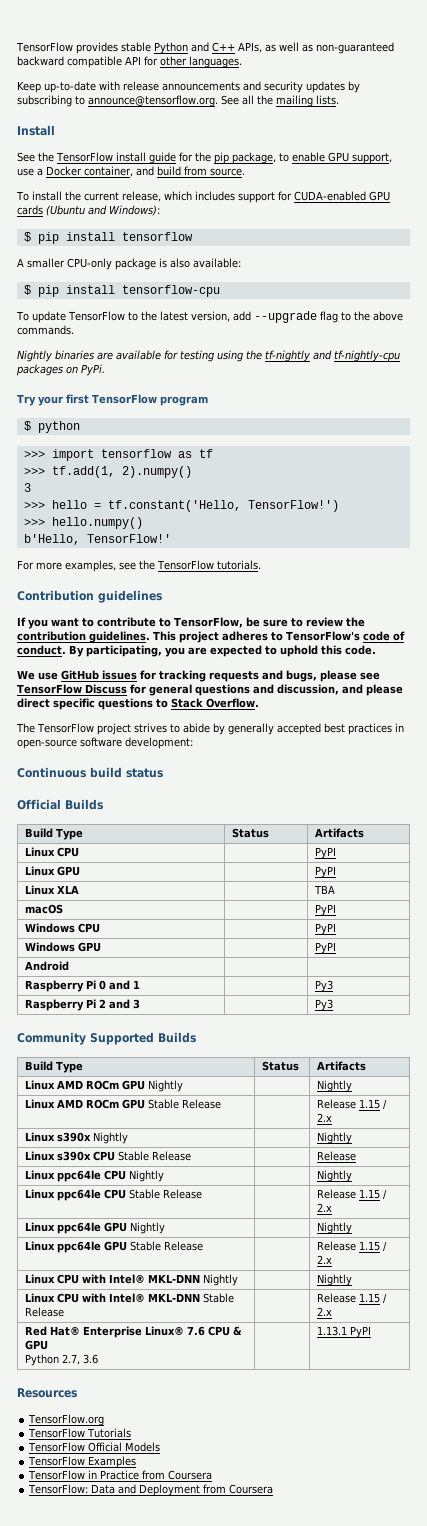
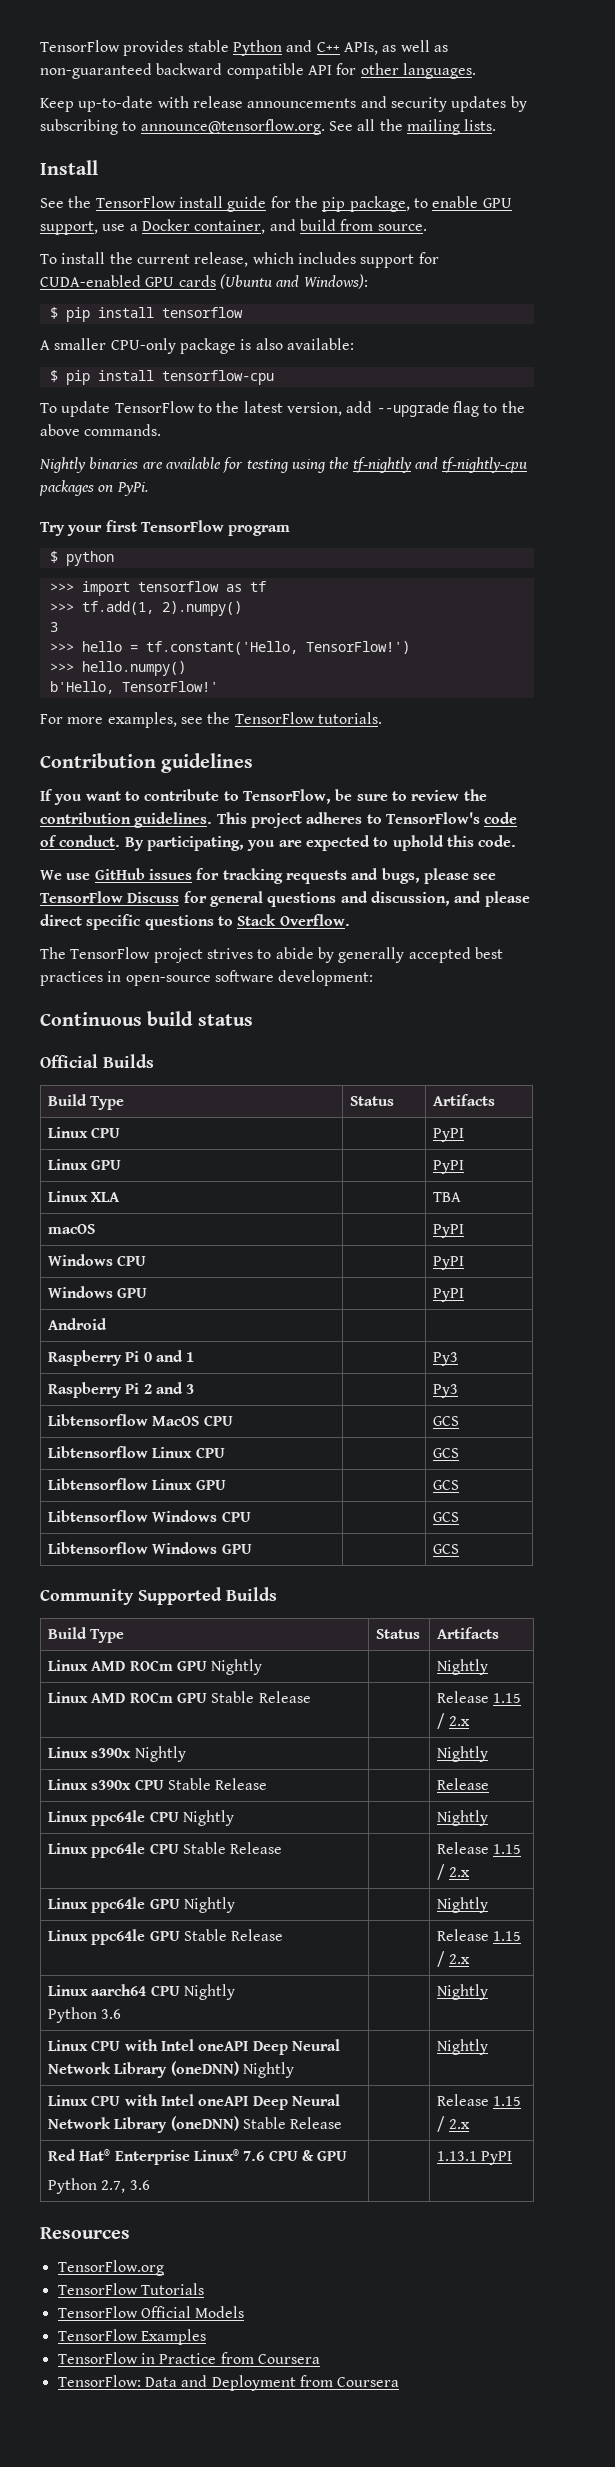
(334, 1005) none -> [48,1414,233,1426] [433,1416,460,1426] [48,1446,225,1458] [433,1448,460,1458] [48,1478,226,1490] [433,1480,460,1490] [48,1510,251,1522] [433,1512,460,1522] [48,1542,252,1554] [433,1544,460,1554] // Libtensorflow MacOS CPU | | GCS // Libtensorflow Linux CPU | | GCS // Libtensorflow Linux GPU | | GCS // Libtensorflow Windows CPU | | GCS // Libtensorflow Windows GPU | | GCS
[57,1274,201,1284] CPU with Intel® MKL-DNN -> [91,1984,235,2000] [48,2007,122,2023] [437,1984,489,2000] [48,2039,340,2055] [48,2061,239,2078] aarch64 CPU Nightly // Python 3.6 | | Nightly // Linux CPU with Intel oneAPI Deep Neural Network Library (oneDNN)
[109,1293,201,1303] Intel® MKL-DNN -> [160,2094,340,2110] [48,2116,239,2133] Intel oneAPI Deep Neural Network Library (oneDNN)

